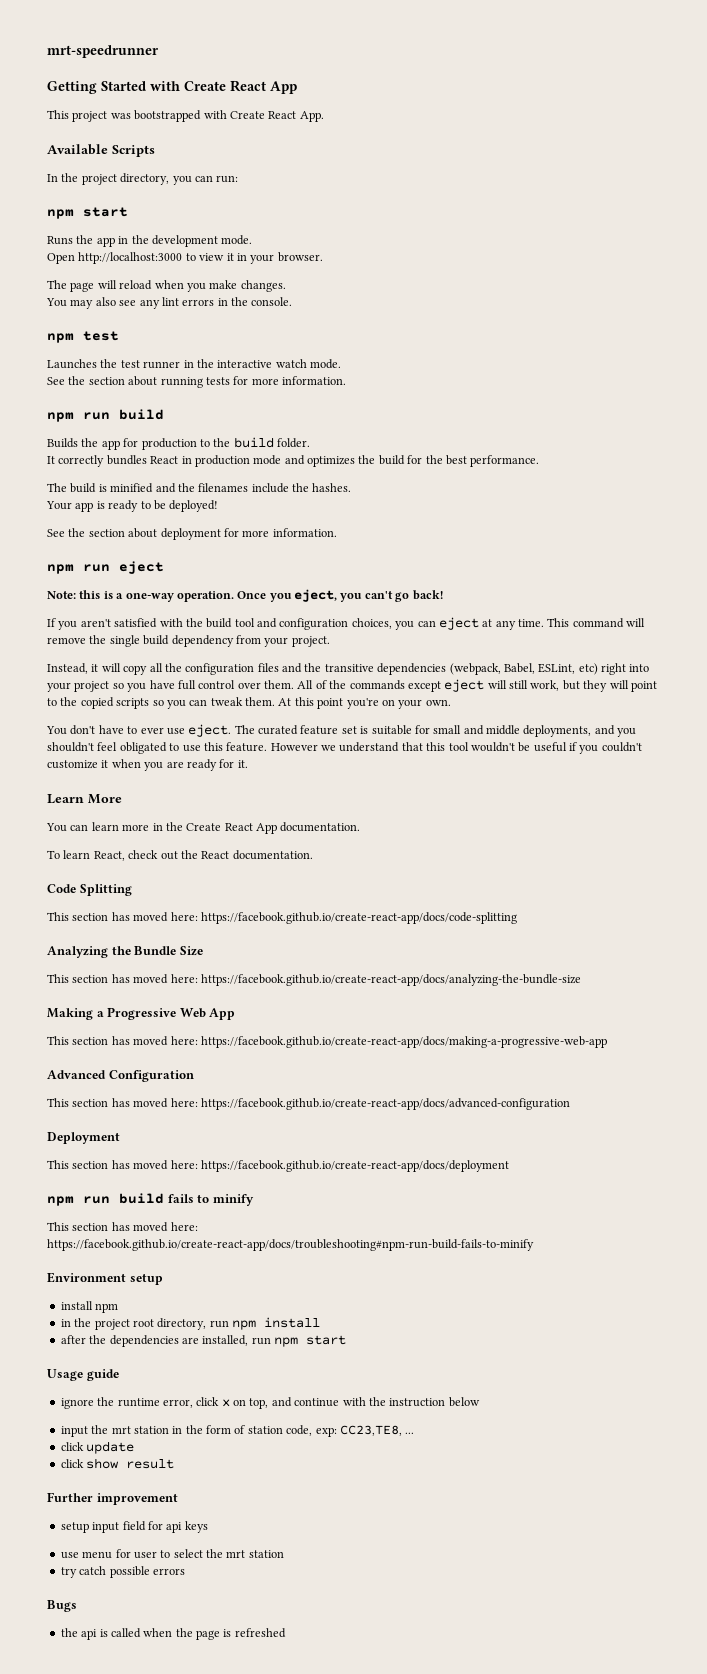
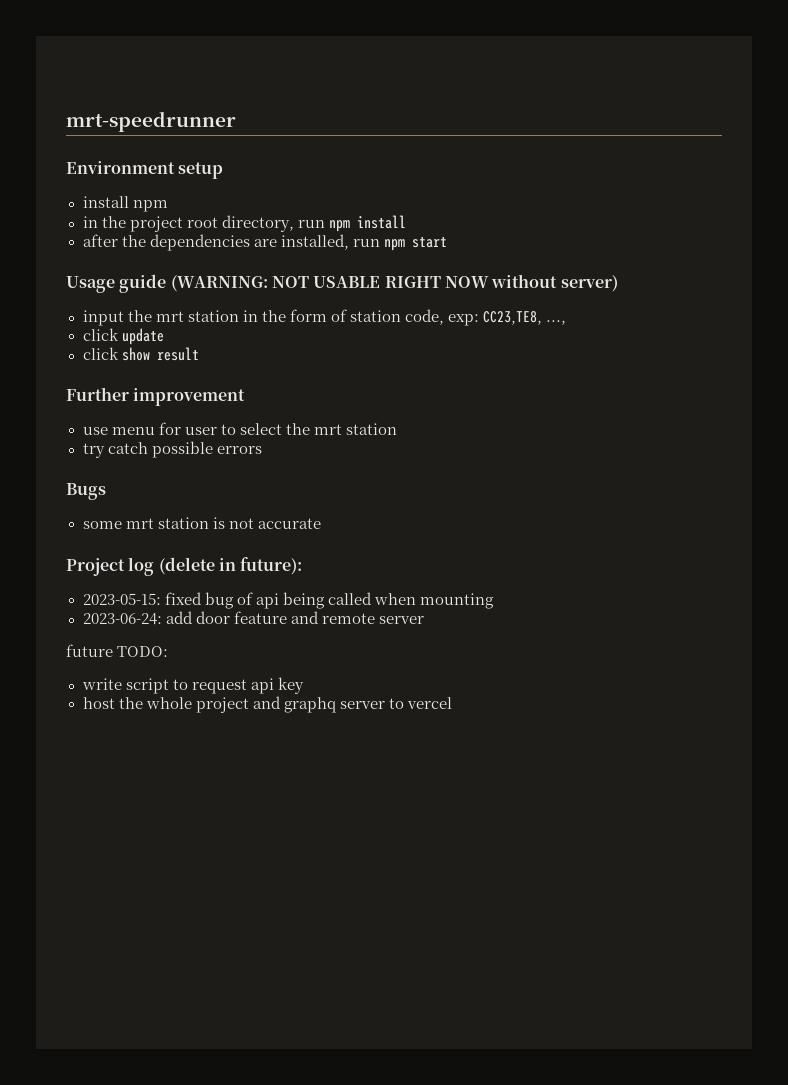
[47,80,297,94] [47,110,324,122] [47,144,155,157] [47,173,239,185] [47,207,128,219] [47,235,253,247] [47,252,323,264] [47,280,286,292] [46,297,293,309] [47,331,119,343] [47,359,341,369] [47,376,346,388] [47,409,164,422] [47,437,310,450] [47,455,540,467] [47,483,352,493] [46,500,219,512] [47,528,337,540] [47,561,164,574] [47,589,443,602] [47,617,646,630] [47,635,330,647] [47,663,650,675] [47,679,657,692] [47,697,451,709] [46,724,637,737] [47,742,642,754] [47,759,248,771] [47,794,122,804] [46,822,361,834] [47,850,313,861] [47,884,132,896] [47,912,517,924] [47,946,203,958] [47,974,581,986] [47,1007,236,1020] [47,1036,607,1048] [47,1070,194,1082] [47,1098,570,1110] [47,1132,120,1144] [47,1160,509,1172] [47,1193,254,1206] [47,1222,198,1232] [47,1239,534,1251] // Getting Started with Create React App // This project was bootstrapped with Create React App. // Available Scripts // In the project directory, you can run: // npm start // Runs the app in the development mode. // Open http://localhost:3000 to view it in your browser. // The page will reload when you make changes. // You may also see any lint errors in the console. // npm test // Launches the test runner in the interactive watch mode. // See the section about running tests for more information. // npm run build // Builds the app for production to the build folder. // It correctly bundles React in production mode and optimizes the build for the best performance. // The build is minified and the filenames include the hashes. // Your app is ready to be deployed! // See the section about deployment for more information. // npm run eject // Note: this is a one-way operation. Once you eject, you can't go back! // If you aren't satisfied with the build tool and configuration choices, you can eject at any time. This command will remove the single build dependency from your project. // Instead, it will copy all the configuration files and the transitive dependencies (webpack, Babel, ESLint, etc) right into your project so you have full control over them. All of the commands except eject will still work, but they will point to the copied scripts so you can tweak them. At this point you're on your own. // You don't have to ever use eject. The curated feature set is suitable for small and middle deployments, and you shouldn't feel obligated to use this feature. However we understand that this tool wouldn't be useful if you couldn't customize it when you are ready for it. // Learn More // You can learn more in the Create React App documentation. // To learn React, check out the React documentation. // Code Splitting // This section has moved here: https://facebook.github.io/create-react-app/docs/code-splitting // Analyzing the Bundle Size // This section has moved here: https://facebook.github.io/create-react-app/docs/analyzing-the-bundle-size // Making a Progressive Web App // This section has moved here: https://facebook.github.io/create-react-app/docs/making-a-progressive-web-app // Advanced Configuration // This section has moved here: https://facebook.github.io/create-react-app/docs/advanced-configuration // Deployment // This section has moved here: https://facebook.github.io/create-react-app/docs/deployment // npm run build fails to minify // This section has moved here: https://facebook.github.io/create-react-app/docs/troubleshooting#npm-run-build-fails-to-minify -> (236, 121) none
[60,1397,480,1409] // ignore the runtime error, click x on top, and continue with the instruction below -> [170,274,618,292] (WARNING: NOT USABLE RIGHT NOW without server)
[405,1432,415,1434] ... -> [546,320,567,325] ...,
[60,1521,208,1533] // setup input field for api keys -> (246, 397) none
[60,1628,286,1640] the api is called when the page is refreshed -> [82,517,321,529] [66,557,303,576] [82,592,494,609] [82,611,424,625] [66,644,169,657] [81,677,304,694] [82,696,452,713] some mrt station is not accurate // Project log (delete in future): // 2023-05-15: fixed bug of api being called when mounting // 2023-06-24: add door feature and remote server // future TODO: // write script to request api key // host the whole project and graphq server to vercel

